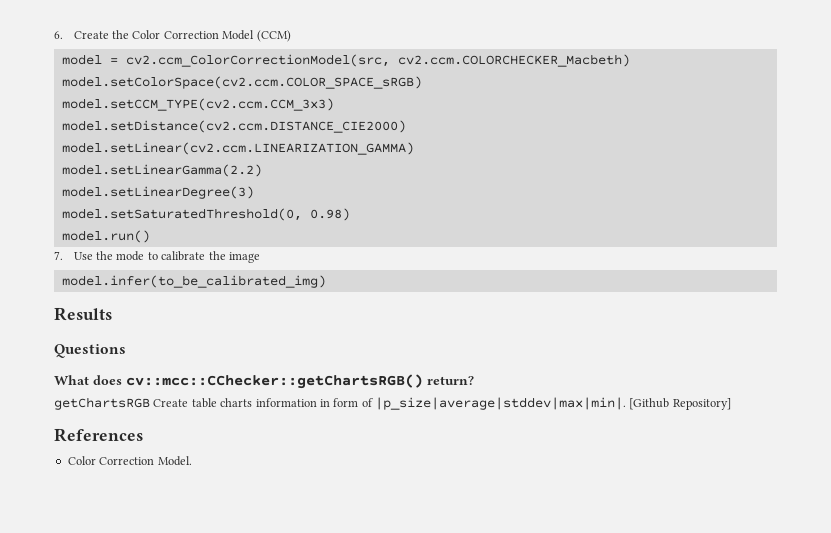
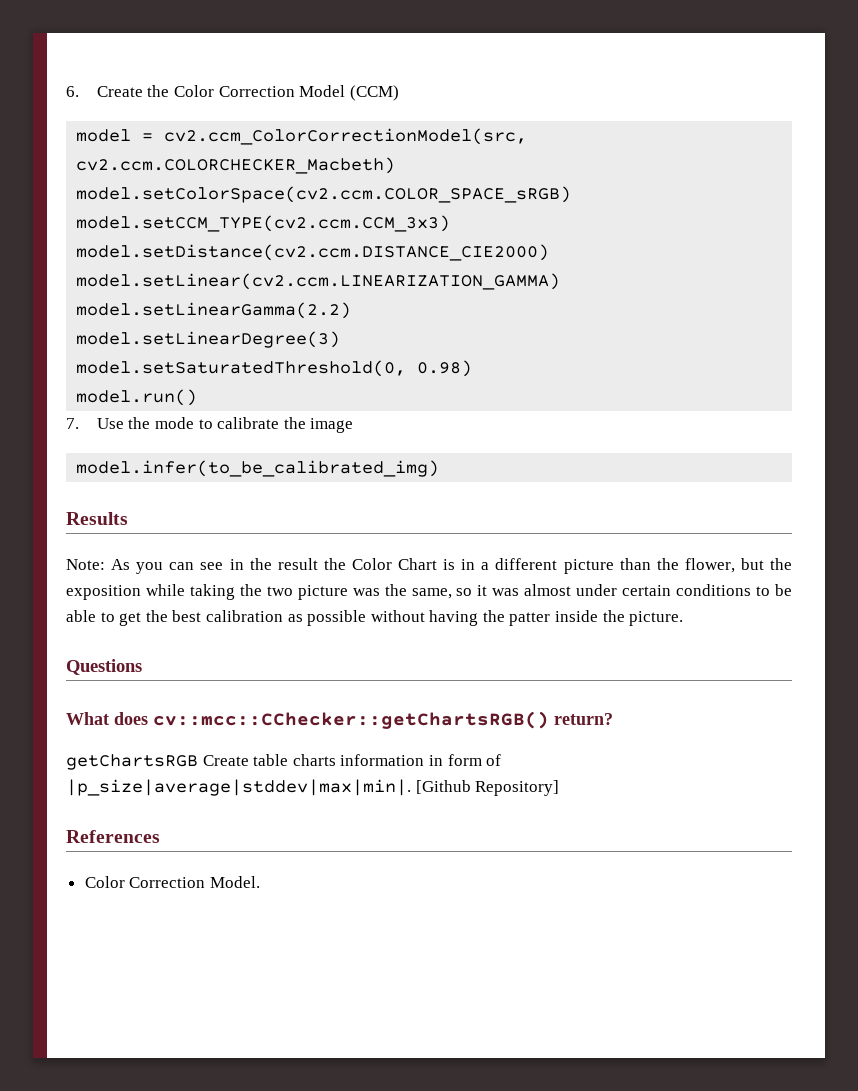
(112, 314) none -> [66,558,793,574] [66,584,793,600] [66,610,684,626] // Note: As you can see in the result the Color Chart is in a different picture than the flower, but the exposition while taking the two picture was the same, so it was almost under certain conditions to be able to get the best calibration as possible without having the patter inside the picture.

